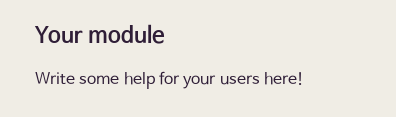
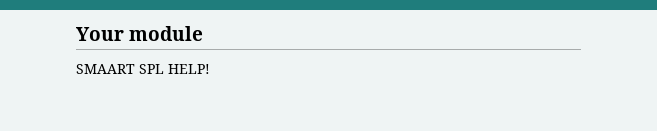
[35,71,304,89] Write some help for your users here! -> [76,64,210,74] SMAART SPL HELP!

